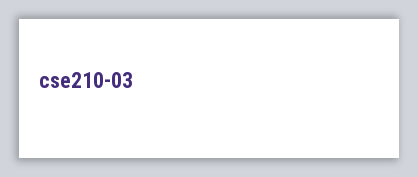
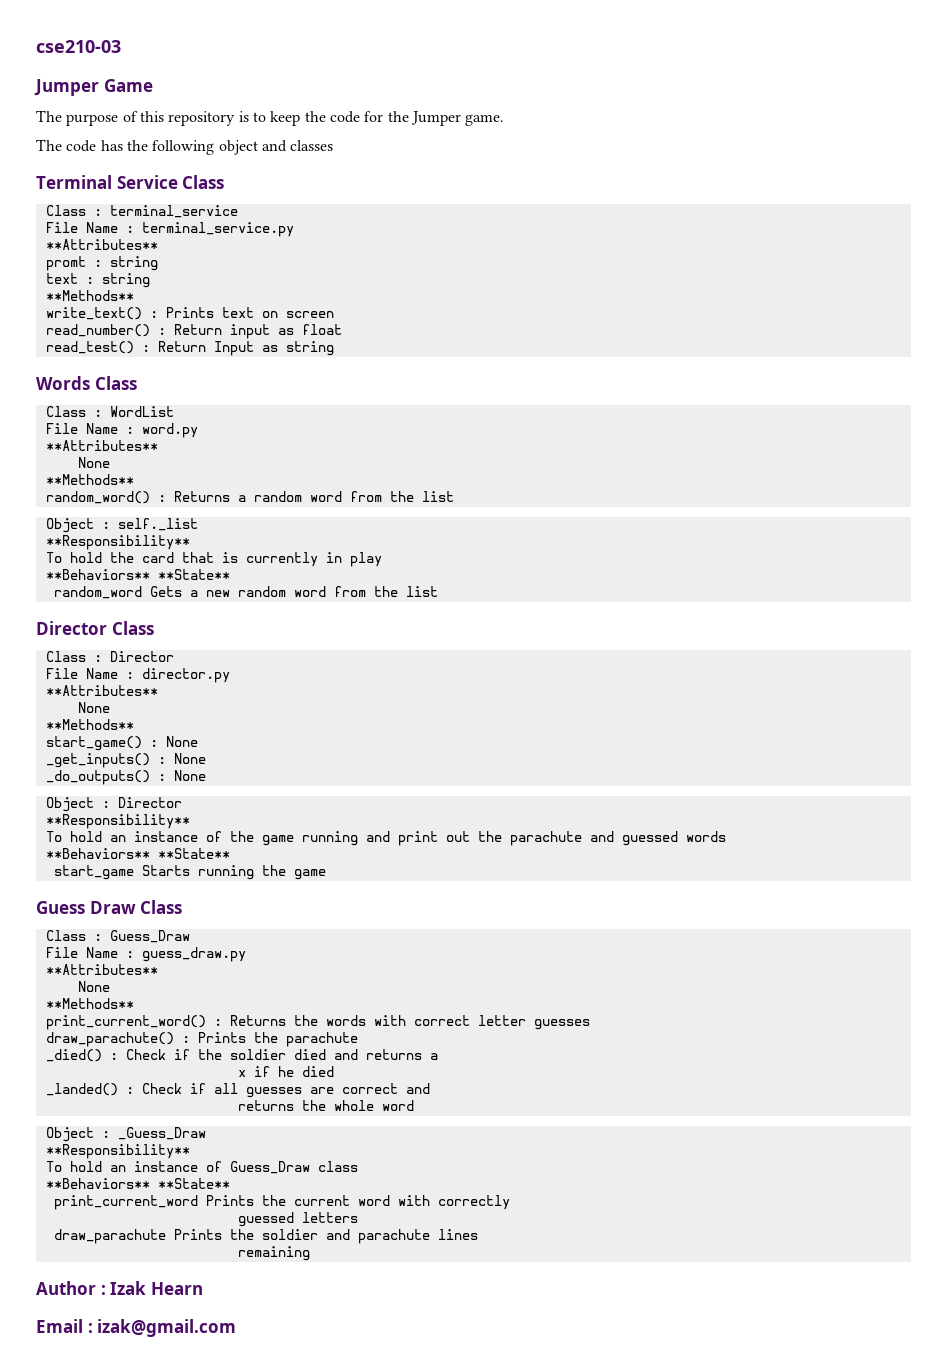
(133, 80) none -> [34,79,153,96] [36,110,505,126] [36,139,334,155] [36,175,225,189] [45,205,238,218] [45,222,294,237] [45,239,158,250] [45,256,158,271] [45,273,150,288] [45,290,134,301] [45,307,334,320] [45,324,342,339] [45,341,334,356] [36,376,137,390] [45,406,174,417] [45,423,198,438] [45,440,158,451] [77,457,110,468] [45,474,134,485] [45,491,454,504] [45,518,198,533] [45,535,190,550] [45,552,382,567] [45,569,230,580] [53,586,438,599] [36,621,154,635] [45,651,174,662] [45,668,230,683] [45,685,158,696] [77,702,110,713] [45,719,134,730] [45,736,198,751] [45,753,206,768] [45,770,206,785] [45,797,182,812] [45,814,190,829] [45,831,726,846] [45,848,230,859] [53,865,326,880] [36,900,183,914] [45,930,190,943] [45,947,246,962] [45,964,158,975] [77,981,110,992] [45,998,134,1009] [45,1015,590,1030] [45,1032,358,1047] [45,1049,438,1062] [237,1066,334,1077] [45,1083,430,1098] [237,1100,414,1111] [45,1127,206,1142] [45,1144,190,1159] [45,1161,358,1174] [45,1178,230,1189] [53,1195,510,1210] [237,1212,358,1227] [53,1229,478,1244] [237,1246,310,1261] [36,1281,203,1295] [36,1319,237,1337] // Jumper Game // The purpose of this repository is to keep the code for the Jumper game. // The code has the following object and classes // Terminal Service Class // Class : terminal_service // File Name : terminal_service.py // **Attributes** // promt : string // text : string // **Methods** // write_text() : Prints text on screen // read_number() : Return input as float // read_test() : Return Input as string // Words Class // Class : WordList // File Name : word.py // **Attributes** // None // **Methods** // random_word() : Returns a random word from the list // Object : self._list // **Responsibility** // To hold the card that is currently in play // **Behaviors** **State** // random_word Gets a new random word from the list // Director Class // Class : Director // File Name : director.py // **Attributes** // None // **Methods** // start_game() : None // _get_inputs() : None // _do_outputs() : None // Object : Director // **Responsibility** // To hold an instance of the game running and print out the parachute and guessed words // **Behaviors** **State** // start_game Starts running the game // Guess Draw Class // Class : Guess_Draw // File Name : guess_draw.py // **Attributes** // None // **Methods** // print_current_word() : Returns the words with correct letter guesses // draw_parachute() : Prints the parachute // _died() : Check if the soldier died and returns a // x if he died // _landed() : Check if all guesses are correct and // returns the whole word // Object : _Guess_Draw // **Responsibility** // To hold an instance of Guess_Draw class // **Behaviors** **State** // print_current_word Prints the current word with correctly // guessed letters // draw_parachute Prints the soldier and parachute lines // remaining // Author : Izak Hearn // Email : izak@gmail.com

